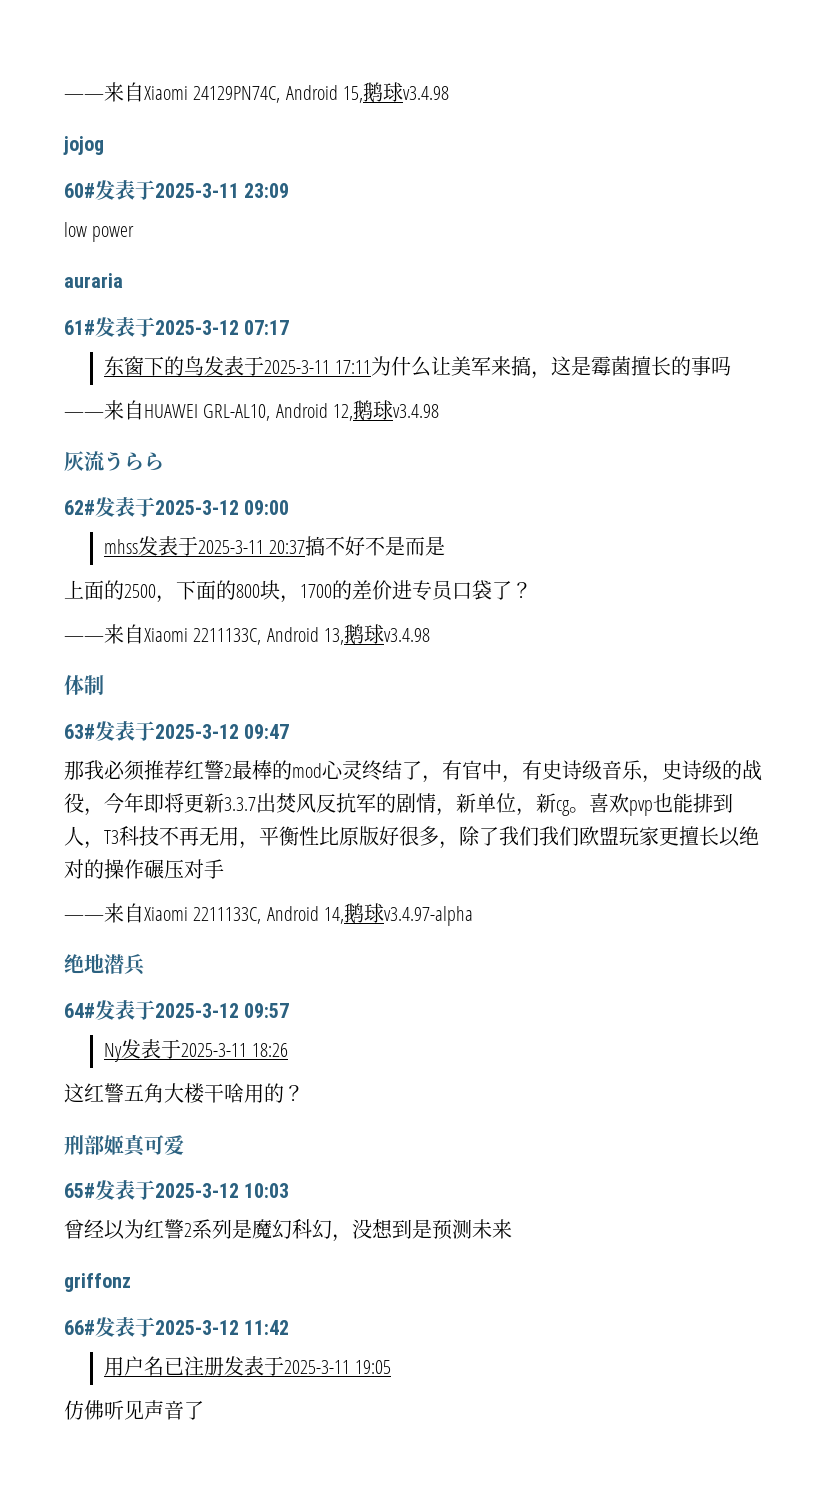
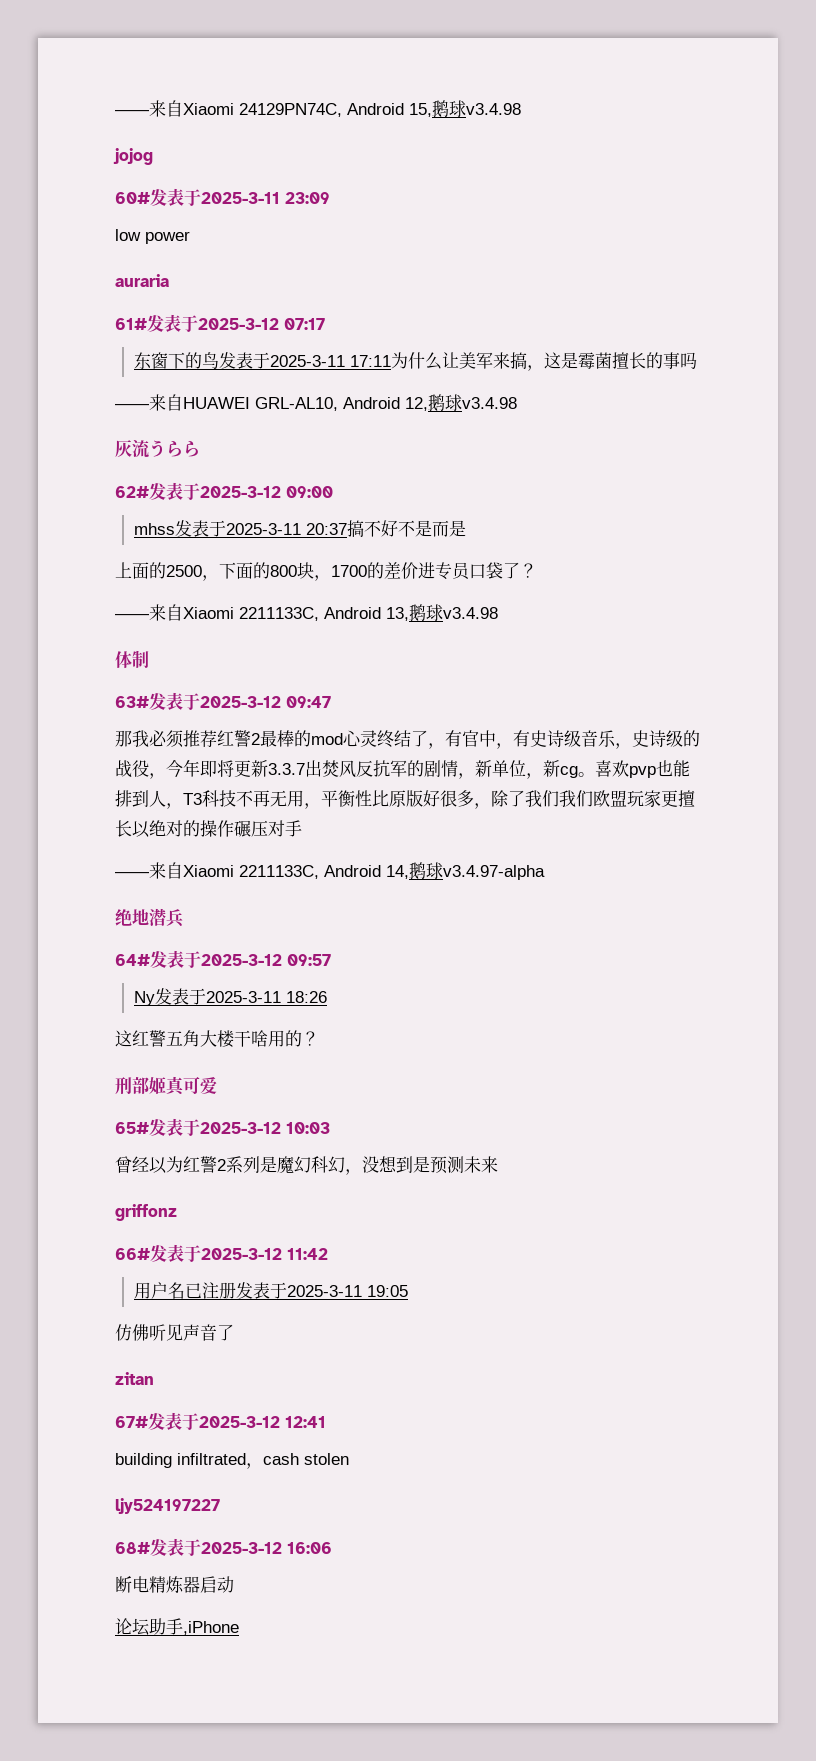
(204, 1410) none -> [115,1372,154,1385] [115,1412,326,1430] [115,1453,349,1469] [115,1498,220,1514] [115,1538,332,1556] [115,1576,234,1593] [115,1618,239,1636] // zitan // 67#发表于2025-3-12 12:41 // building infiltrated，cash stolen // ljy524197227 // 68#发表于2025-3-12 16:06 // 断电精炼器启动 // 论坛助手,iPhone

